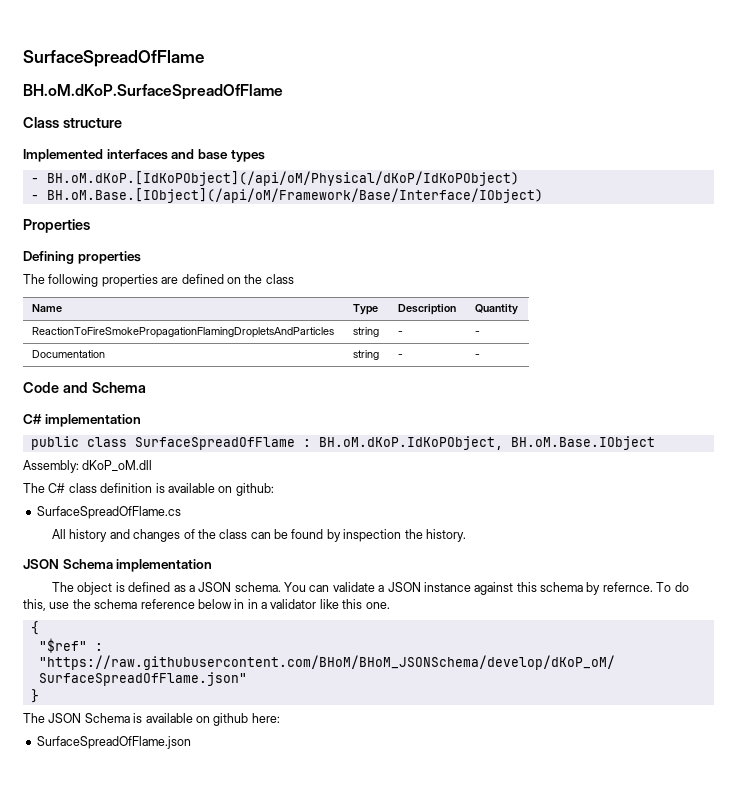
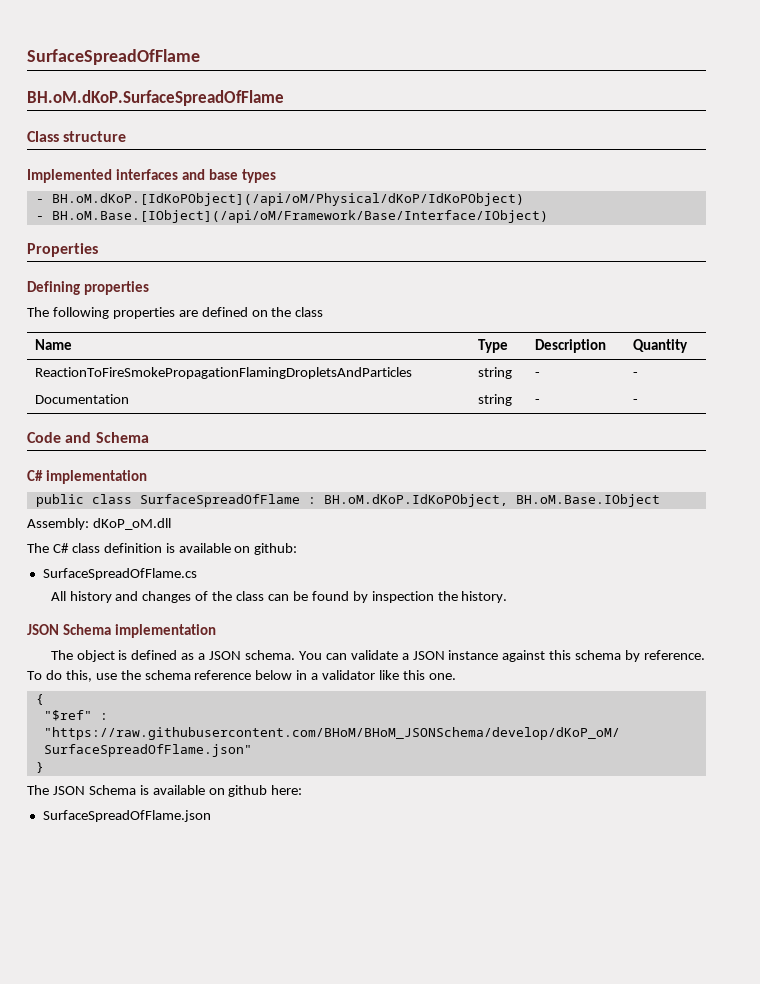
[602,582,653,592] refernce. -> [644,650,706,660] reference.
[247,599,258,609] in -> (308, 675) none

